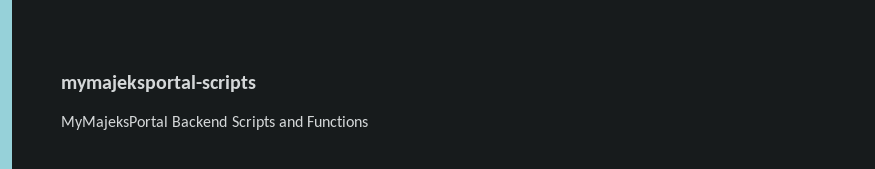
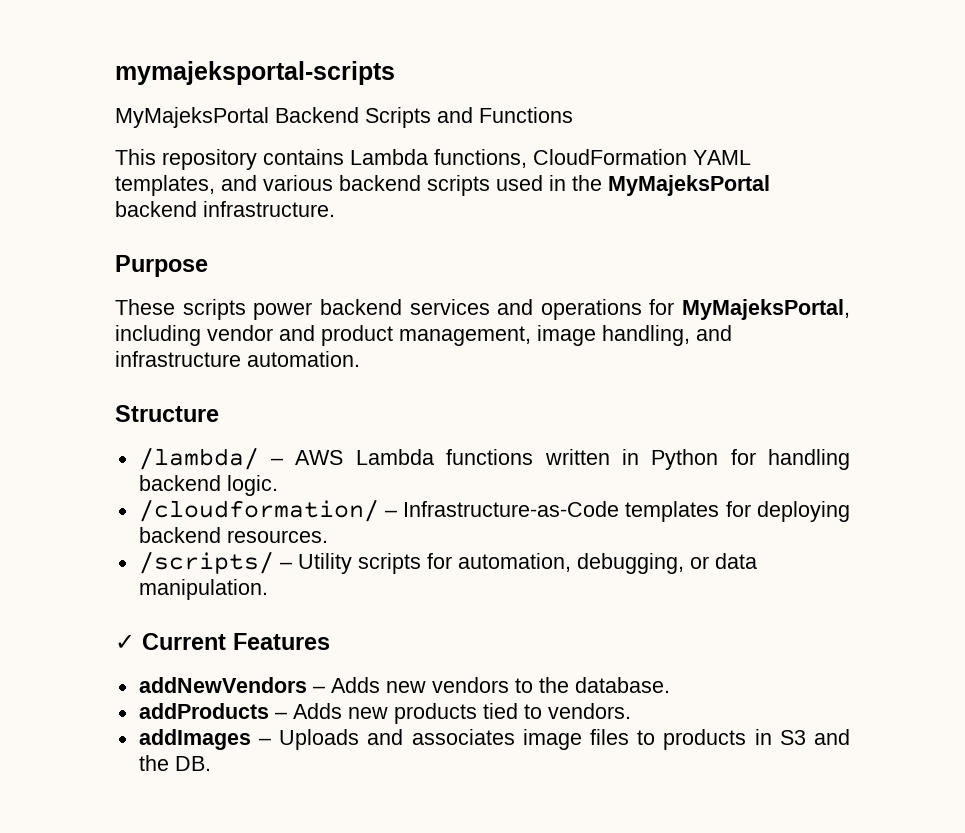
(369, 121) none -> [115,149,751,170] [115,175,770,196] [115,201,335,217] [115,255,208,277] [115,299,850,320] [115,325,732,346] [115,351,360,367] [115,405,219,422] [138,447,851,470] [138,475,278,496] [138,499,850,522] [138,527,328,543] [138,551,757,574] [138,579,268,600] [115,633,330,650] [138,677,670,693] [138,703,631,724] [138,729,851,750] [138,755,211,771] // This repository contains Lambda functions, CloudFormation YAML templates, and various backend scripts used in the MyMajeksPortal backend infrastructure. // Purpose // These scripts power backend services and operations for MyMajeksPortal, including vendor and product management, image handling, and infrastructure automation. // Structure // /lambda/ – AWS Lambda functions written in Python for handling backend logic. // /cloudformation/ – Infrastructure-as-Code templates for deploying backend resources. // /scripts/ – Utility scripts for automation, debugging, or data manipulation. // ✓ Current Features // addNewVendors – Adds new vendors to the database. // addProducts – Adds new products tied to vendors. // addImages – Uploads and associates image files to products in S3 and the DB.

